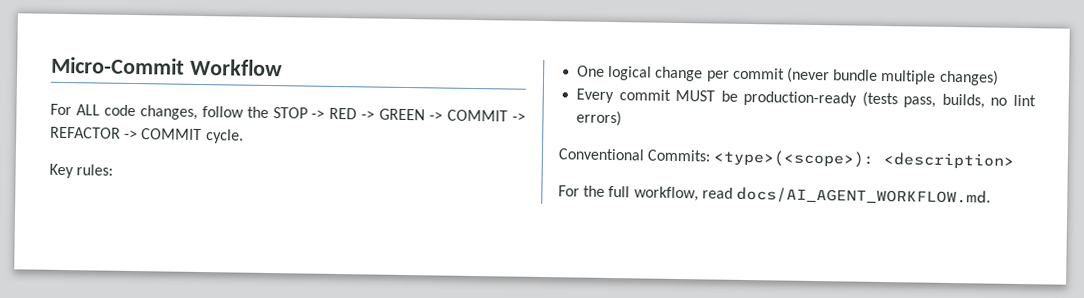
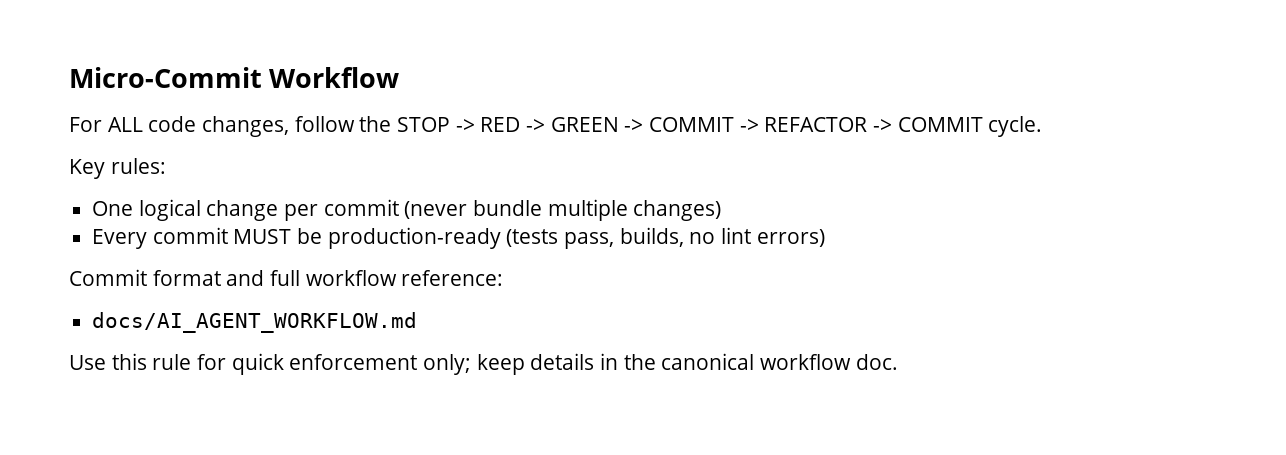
[558,148,1015,169] [558,185,991,206] Conventional Commits: <type>(<scope>): <description> // For the full workflow, read docs/AI_AGENT_WORKFLOW.md. -> [69,269,504,286] [92,312,418,333] [69,353,898,375] Commit format and full workflow reference: // docs/AI_AGENT_WORKFLOW.md // Use this rule for quick enforcement only; keep details in the canonical workflow doc.

